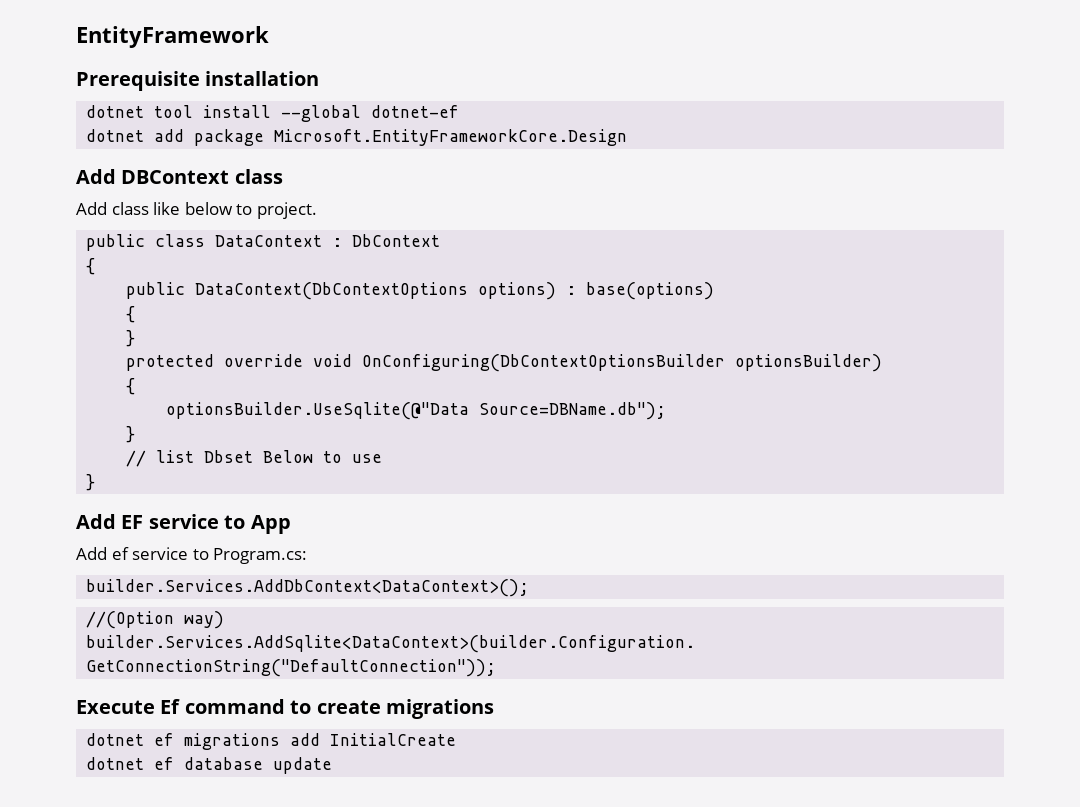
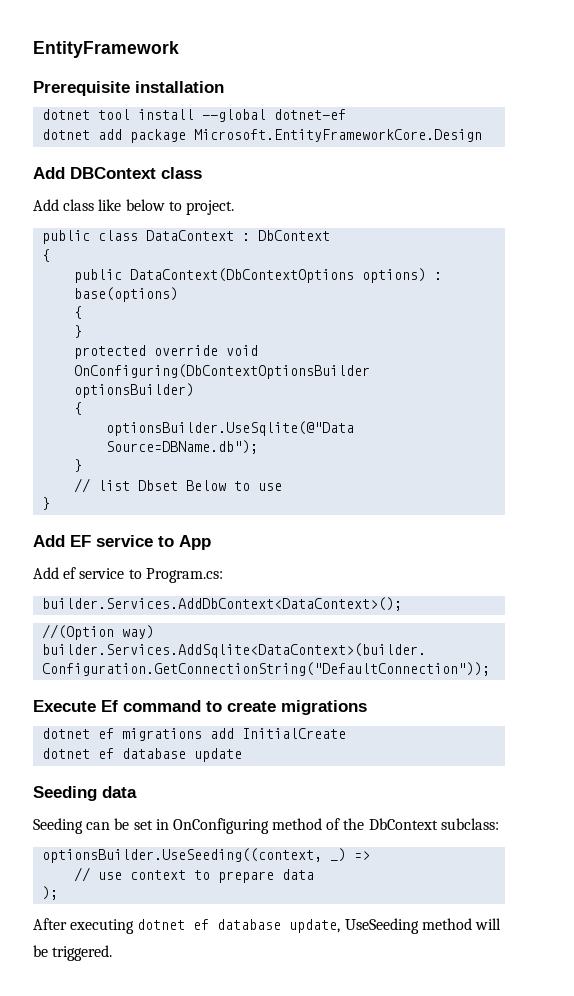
(333, 765) none -> [33,786,137,801] [33,818,499,834] [42,848,371,863] [74,867,315,883] [42,886,59,900] [33,918,501,934] [33,945,113,961] // Seeding data // Seeding can be set in OnConfiguring method of the DbContext subclass: // optionsBuilder.UseSeeding((context, _) => // // use context to prepare data // ); // After executing dotnet ef database update, UseSeeding method will be triggered.

